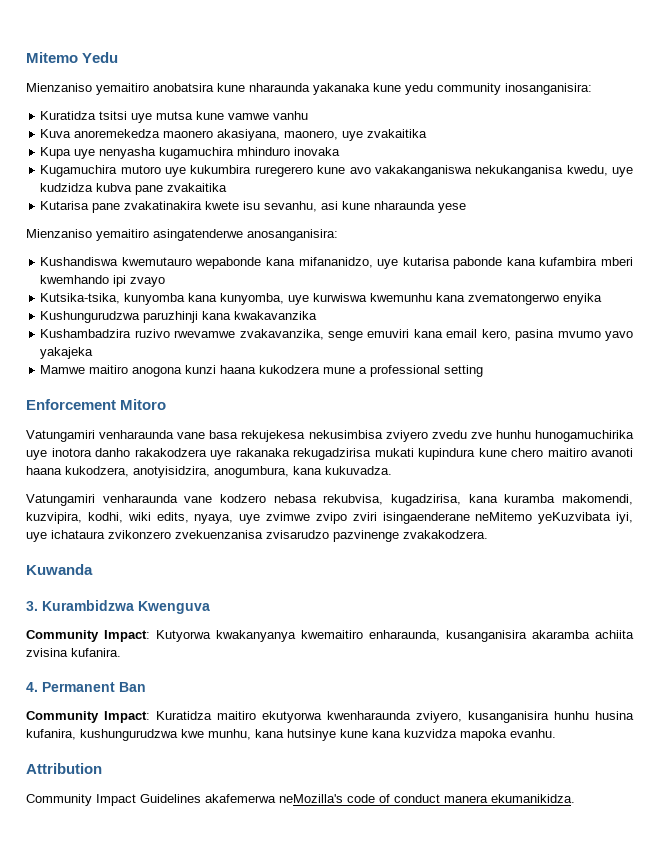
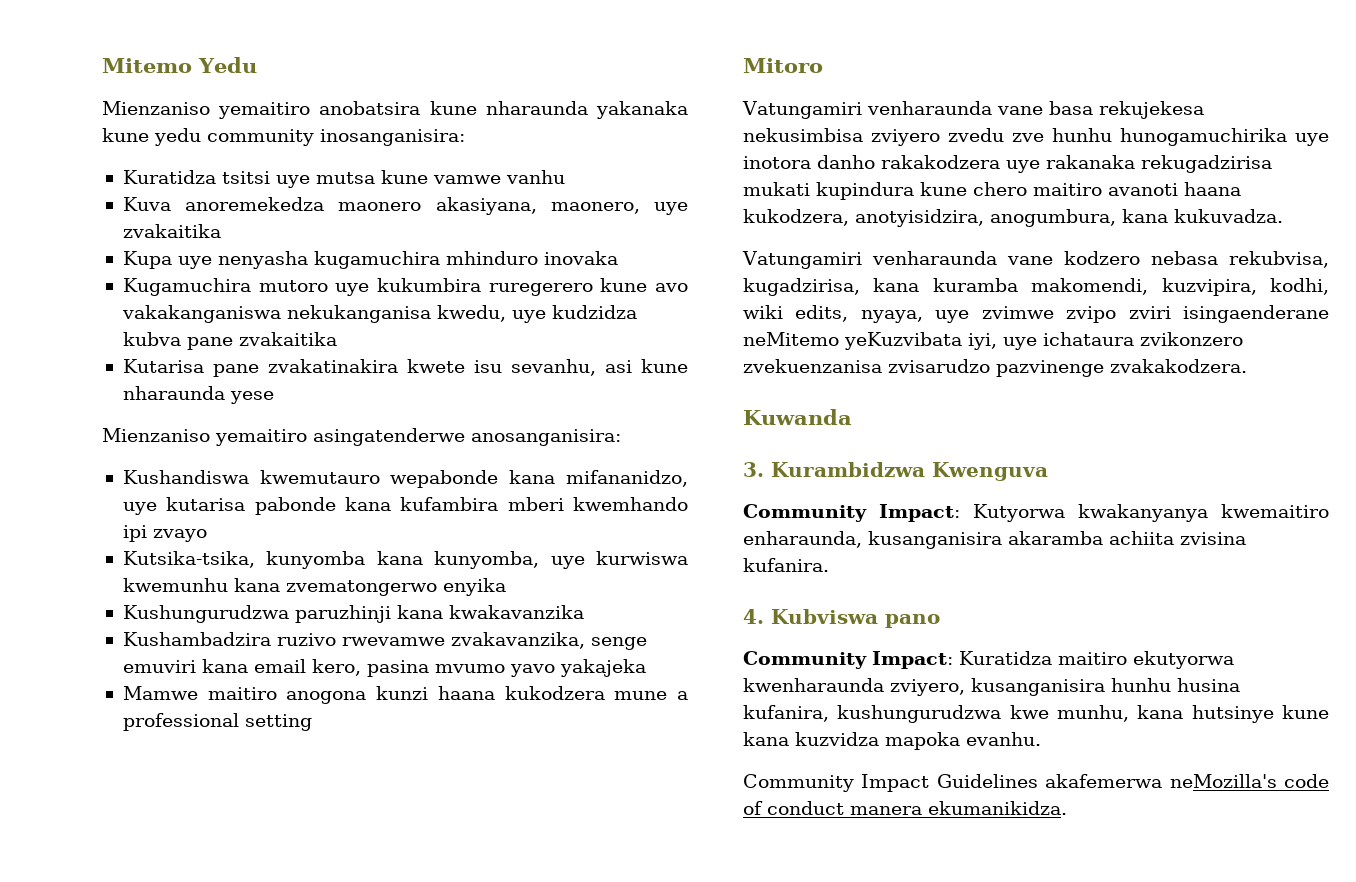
[26,399,116,410] Enforcement -> (312, 722) none
[42,682,146,692] Permanent Ban -> [771,609,940,628] Kubviswa pano
[26,763,102,774] // Attribution -> (1041, 739) none

